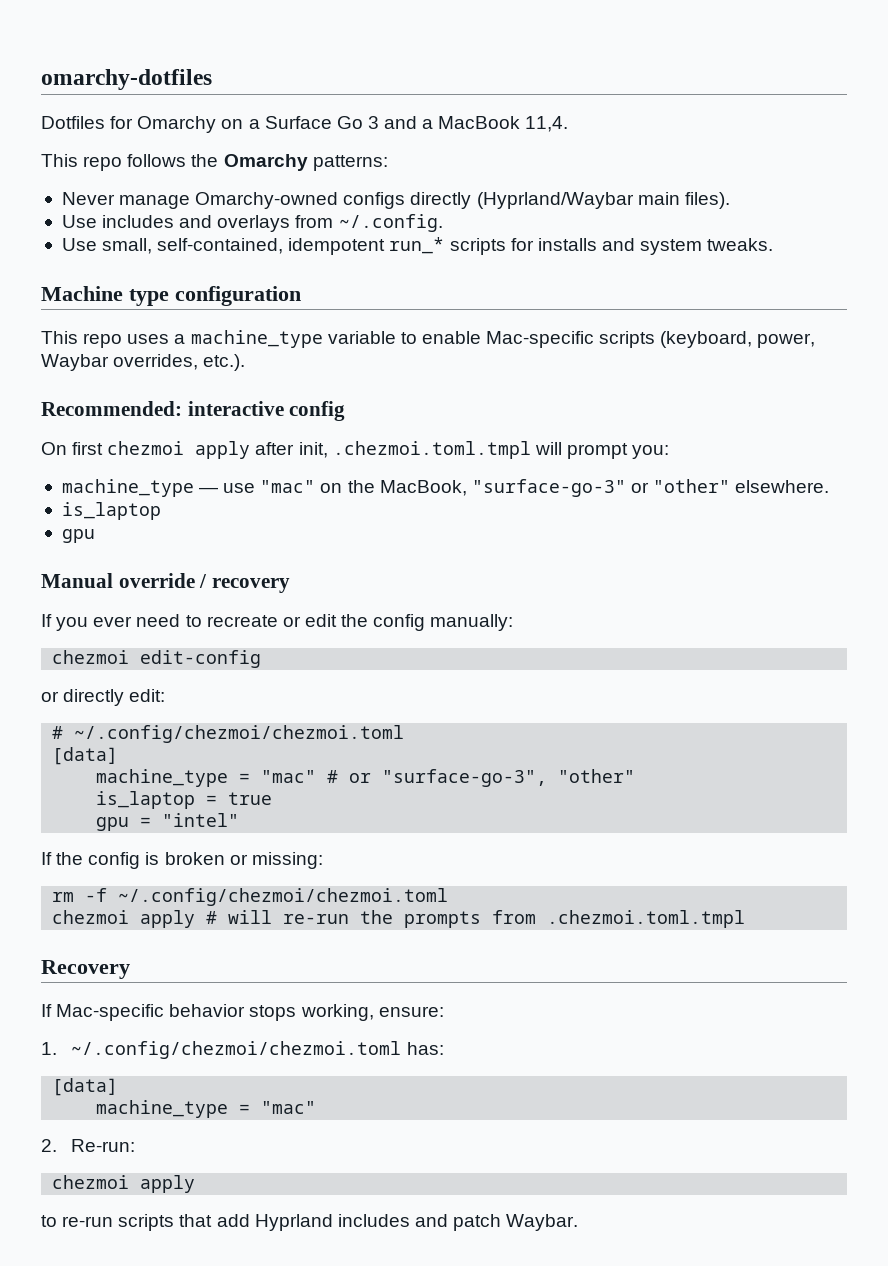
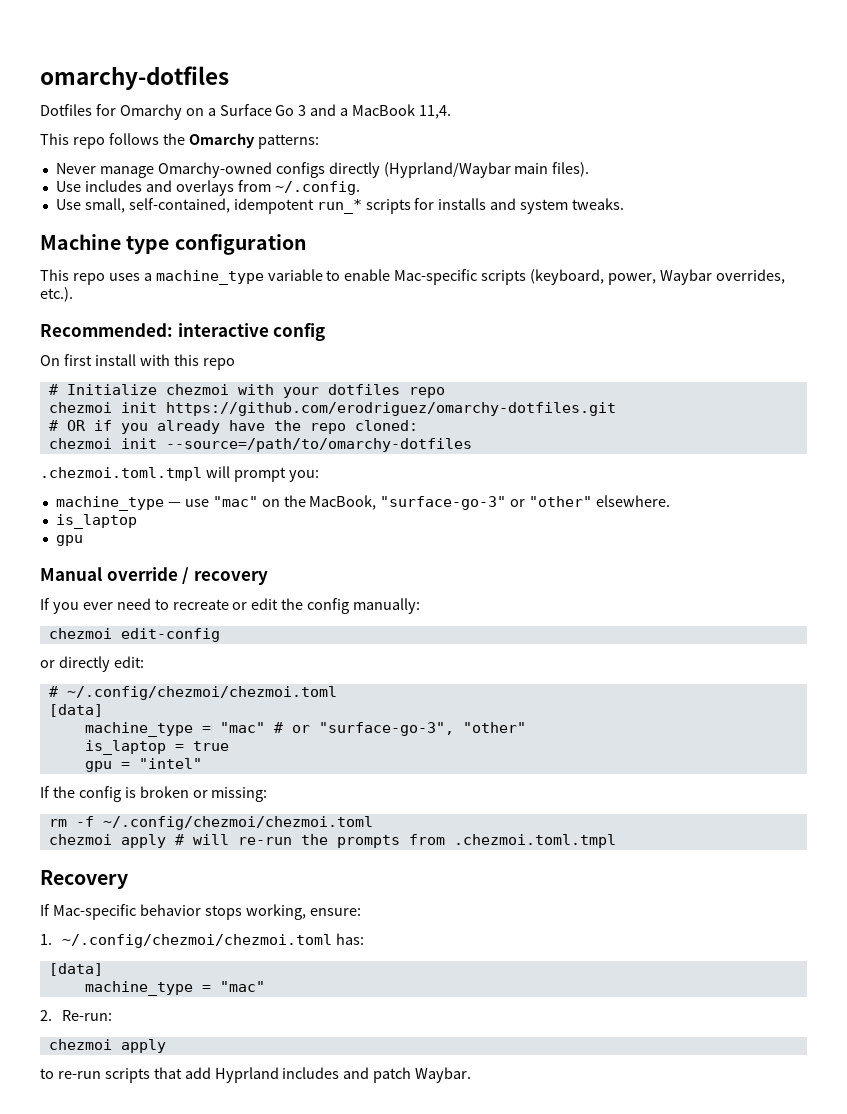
[107,441,328,459] chezmoi apply after init, -> [94,354,235,370] [48,384,445,398] [48,402,616,416] [48,420,418,434] [48,438,472,452] install with this repo // # Initialize chezmoi with your dotfiles repo // chezmoi init https://github.com/erodriguez/omarchy-dotfiles.git // # OR if you already have the repo cloned: // chezmoi init --source=/path/to/omarchy-dotfiles //

